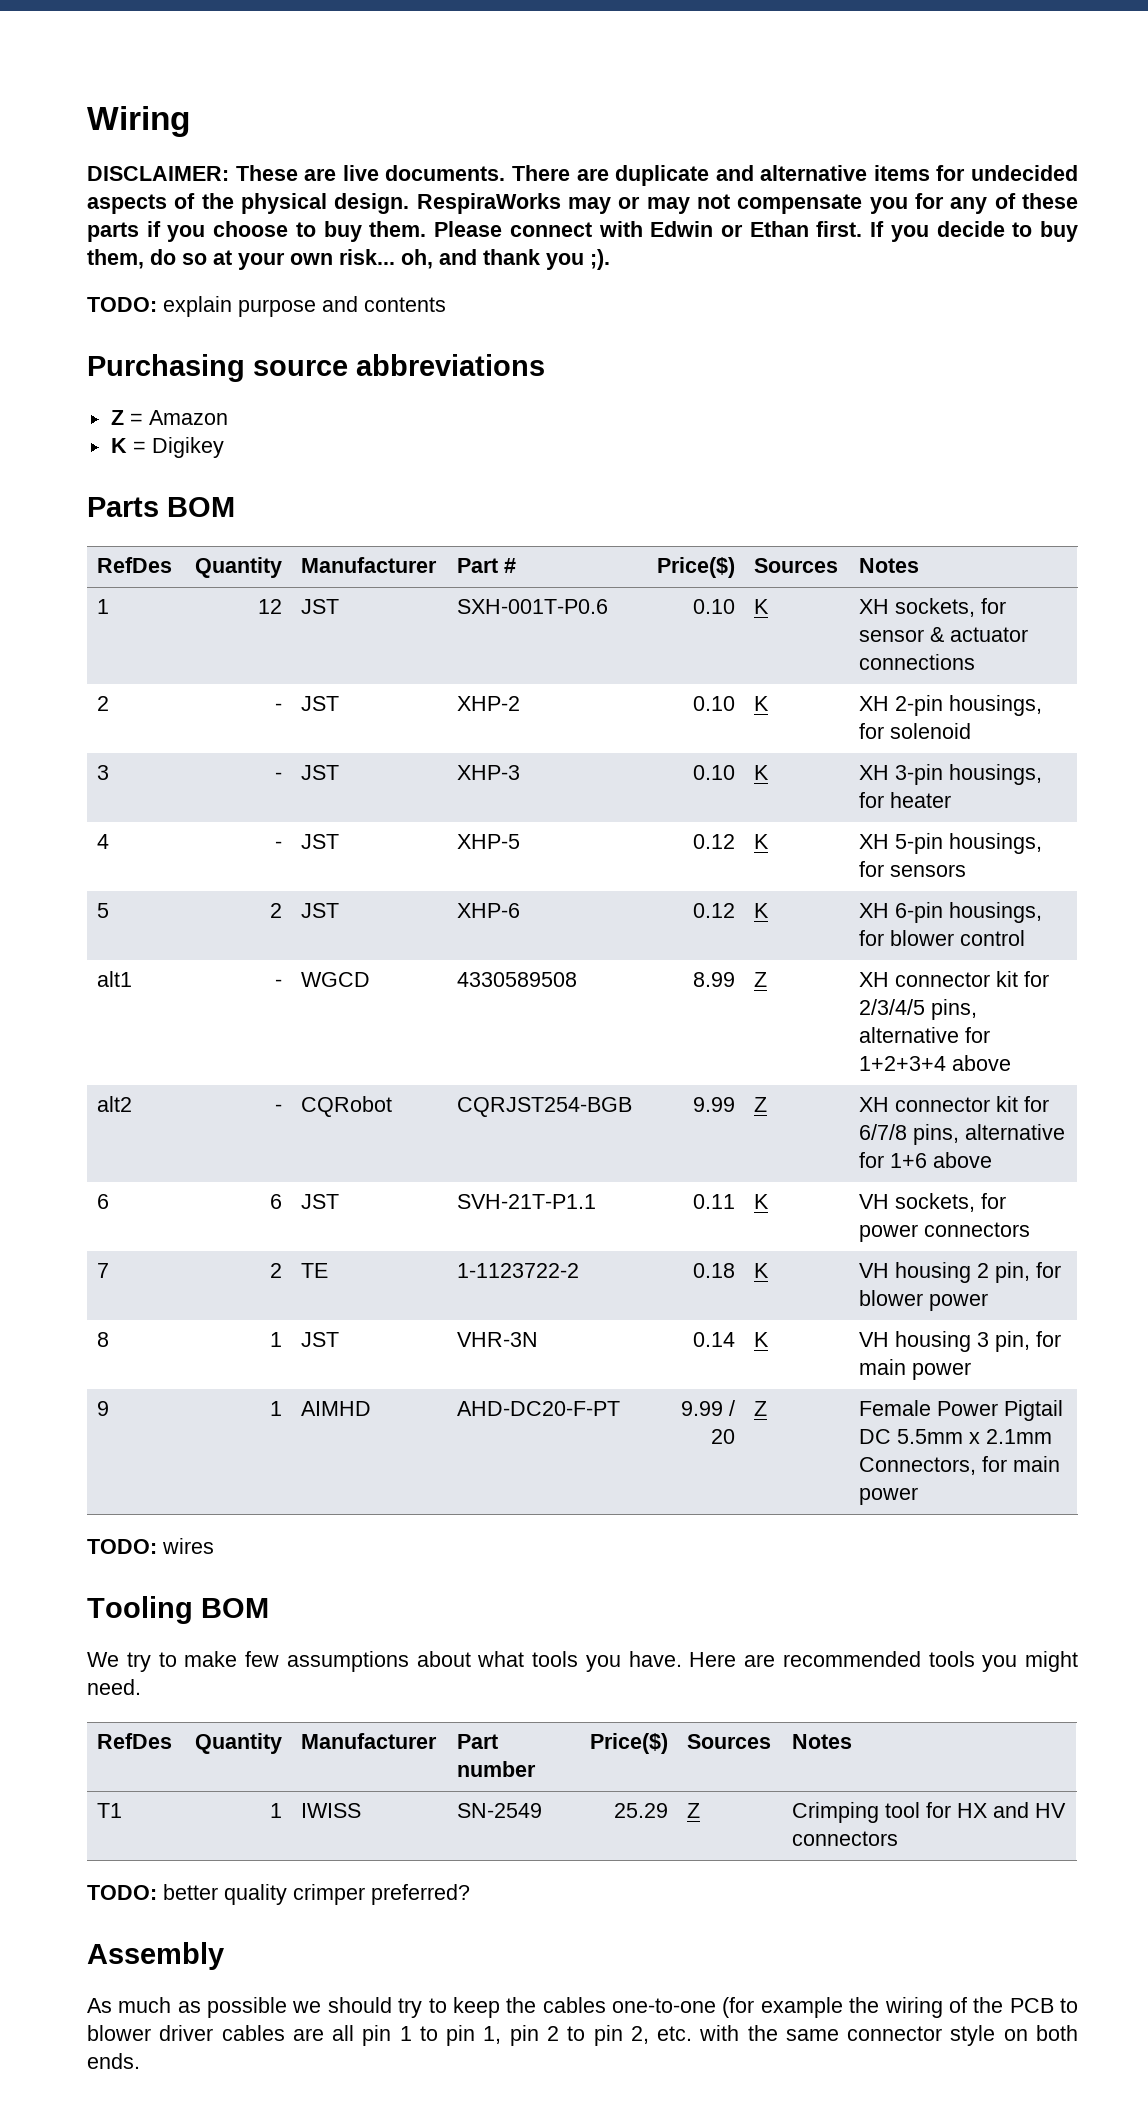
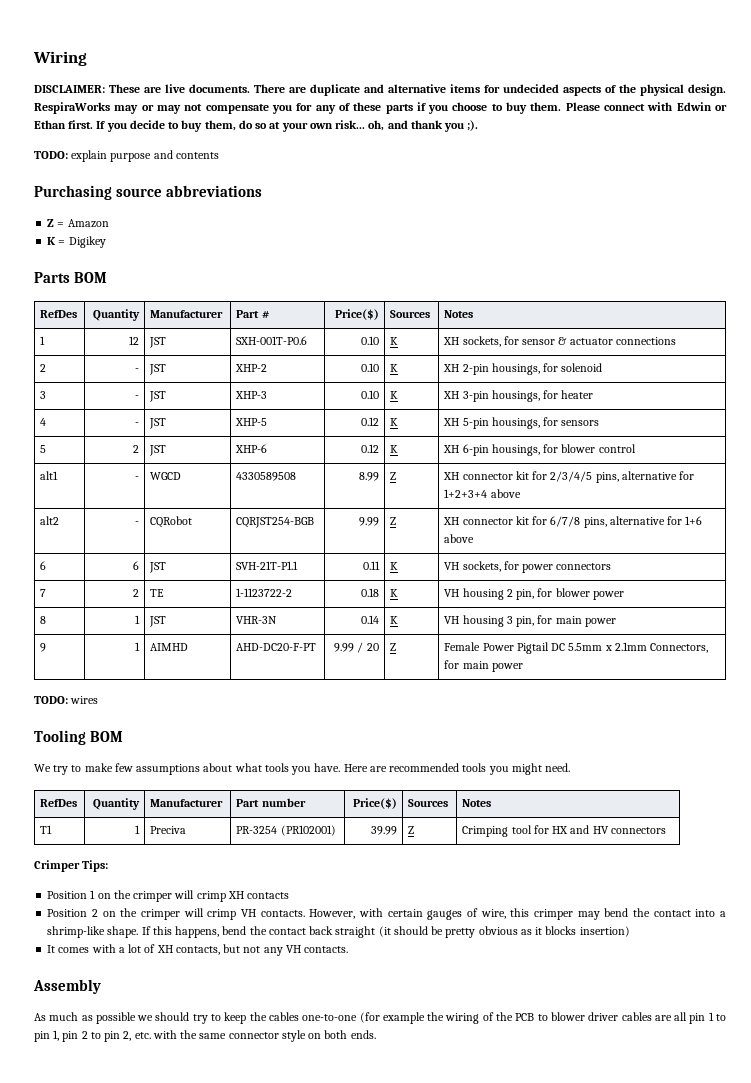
[301,1803,362,1818] [457,1803,543,1818] [613,1803,668,1818] IWISS | SN-2549 | 25.29 -> [150,826,187,834] [236,825,336,836] [370,826,397,835] Preciva | PR-3254 (PR102001) | 39.99
[87,1884,470,1905] TODO: better quality crimper preferred? -> [34,860,109,872] [47,890,290,902] [47,908,726,920] [47,926,630,938] [47,944,349,956] Crimper Tips: // Position 1 on the crimper will crimp XH contacts // Position 2 on the crimper will crimp VH contacts. However, with certain gauges of wire, this crimper may bend the contact into a shrimp-like shape. If this happens, bend the contact back straight (it should be pretty obvious as it blocks insertion) // It comes with a lot of XH contacts, but not any VH contacts.

